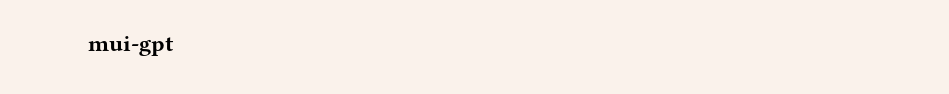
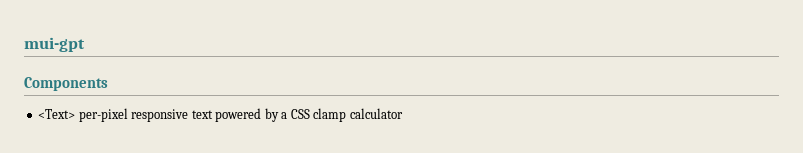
(174, 46) none -> [24,77,108,91] [38,108,403,122] // Components // <Text> per-pixel responsive text powered by a CSS clamp calculator

